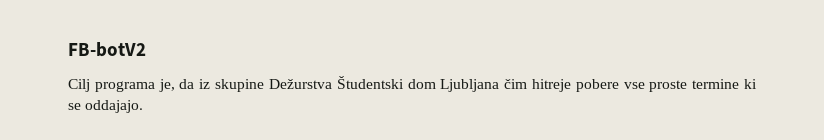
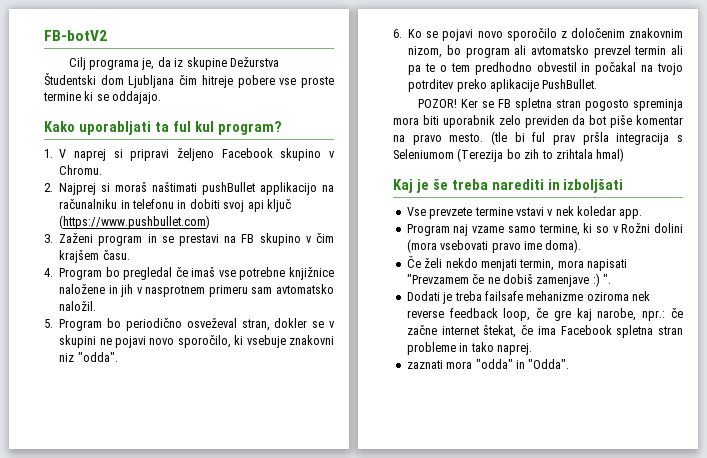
(144, 106) none -> [44,121,282,135] [44,148,335,161] [59,165,103,175] [44,182,334,195] [59,199,291,212] [59,215,211,229] [44,233,335,246] [59,250,130,263] [44,267,334,280] [59,284,334,297] [59,301,97,311] [44,318,335,331] [59,335,334,348] [59,352,118,362] [393,28,683,41] [408,45,683,58] [408,62,683,75] [408,79,598,92] [417,98,683,111] [393,115,683,128] [393,131,683,145] [393,148,625,162] [393,178,624,193] [406,206,643,219] [406,223,683,236] [406,239,582,253] [406,256,627,271] [406,273,611,287] [406,291,650,304] [406,308,683,321] [406,325,683,338] [406,342,532,355] [406,359,570,369] // Kako uporabljati ta ful kul program? // 1. V naprej si pripravi željeno Facebook skupino v Chromu. // 2. Najprej si moraš naštimati pushBullet applikacijo na računalniku in telefonu in dobiti svoj api ključ (https://www.pushbullet.com) // 3. Zaženi program in se prestavi na FB skupino v čim krajšem času. // 4. Program bo pregledal če imaš vse potrebne knjižnice naložene in jih v nasprotnem primeru sam avtomatsko naložil. // 5. Program bo periodično osveževal stran, dokler se v skupini ne pojavi novo sporočilo, ki vsebuje znakovni niz "odda". // 6. Ko se pojavi novo sporočilo z določenim znakovnim nizom, bo program ali avtomatsko prevzel termin ali pa te o tem predhodno obvestil in počakal na tvojo potrditev preko aplikacije PushBullet. // POZOR! Ker se FB spletna stran pogosto spreminja mora biti uporabnik zelo previden da bot piše komentar na pravo mesto. (tle bi ful prav pršla integracija s Seleniumom (Terezija bo zih to zrihtala hmal) // Kaj je še treba narediti in izboljšati // Vse prevzete termine vstavi v nek koledar app. // Program naj vzame samo termine, ki so v Rožni dolini (mora vsebovati pravo ime doma). // Če želi nekdo menjati termin, mora napisati "Prevzamem če ne dobiš zamenjave :) ". // Dodati je treba failsafe mehanizme oziroma nek reverse feedback loop, če gre kaj narobe, npr.: če začne internet štekat, če ima Facebook spletna stran probleme in tako naprej. // zaznati mora "odda" in "Odda".

